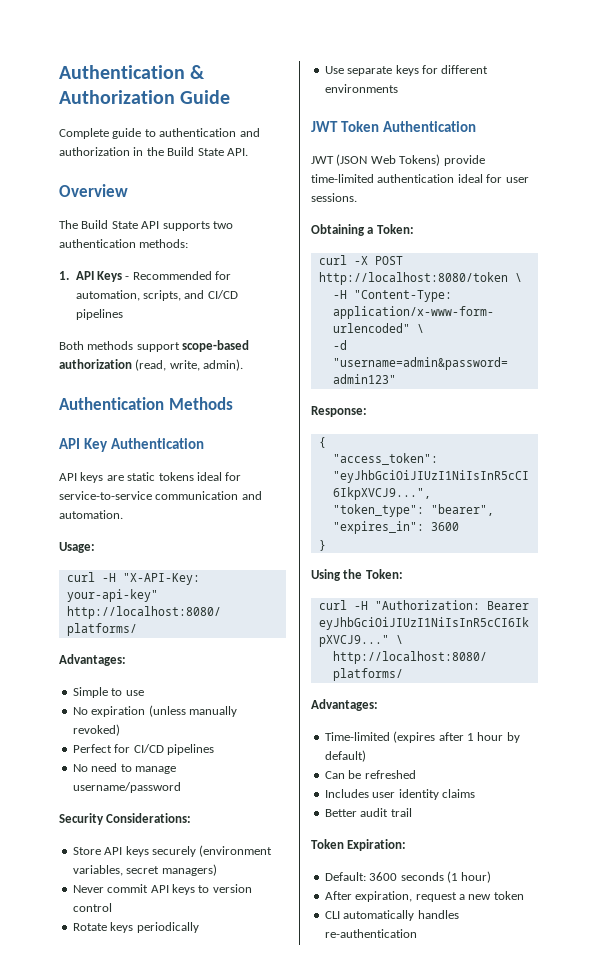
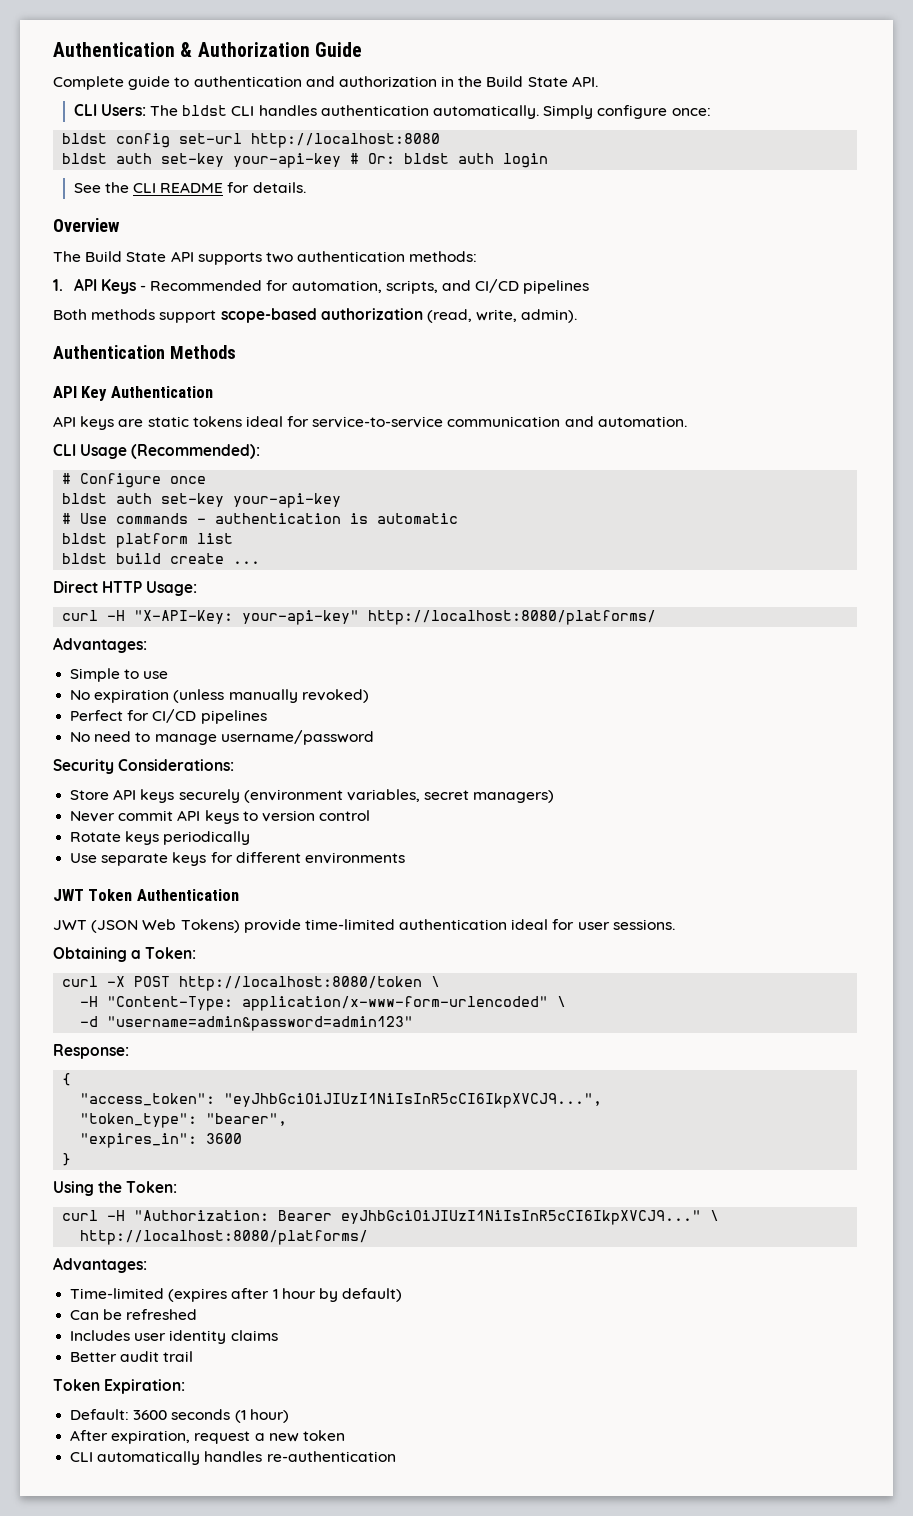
(248, 152) none -> [73,104,711,119] [62,133,441,148] [62,153,549,168] [73,182,306,193] // CLI Users: The bldst CLI handles authentication automatically. Simply configure once: // bldst config set-url http://localhost:8080 // bldst auth set-key your-api-key # Or: bldst auth login // See the CLI README for details.
(123, 514) none -> [53,444,261,459] [62,473,207,488] [62,493,342,508] [62,513,459,524] [62,533,234,548] [62,553,261,564] [53,581,143,593] CLI Usage (Recommended): // # Configure once // bldst auth set-key your-api-key // # Use commands - authentication is automatic // bldst platform list // bldst build create ... // Direct HTTP

